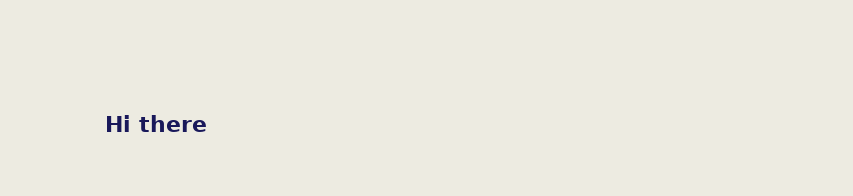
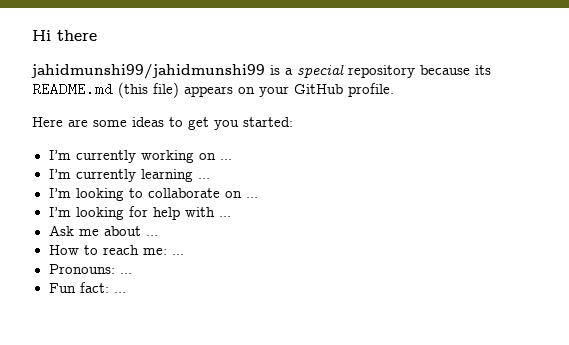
(207, 123) none -> [31,64,491,79] [32,82,394,98] [32,117,293,130] [48,150,232,163] [48,169,210,182] [48,188,258,201] [48,206,231,220] [48,225,158,236] [48,245,184,255] [48,264,132,274] [48,282,126,293] // jahidmunshi99/jahidmunshi99 is a special repository because its README.md (this file) appears on your GitHub profile. // Here are some ideas to get you started: // I’m currently working on ... // I’m currently learning ... // I’m looking to collaborate on ... // I’m looking for help with ... // Ask me about ... // How to reach me: ... // Pronouns: ... // Fun fact: ...

